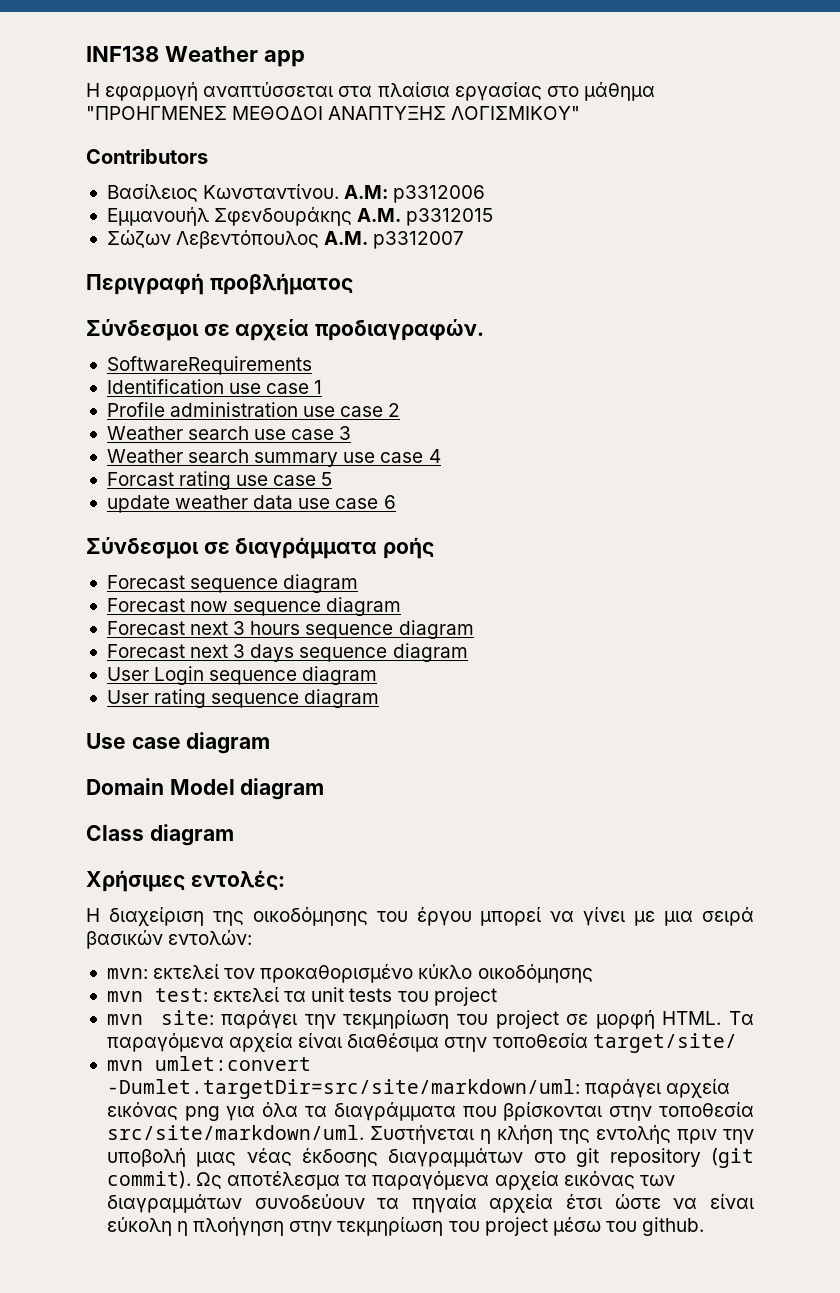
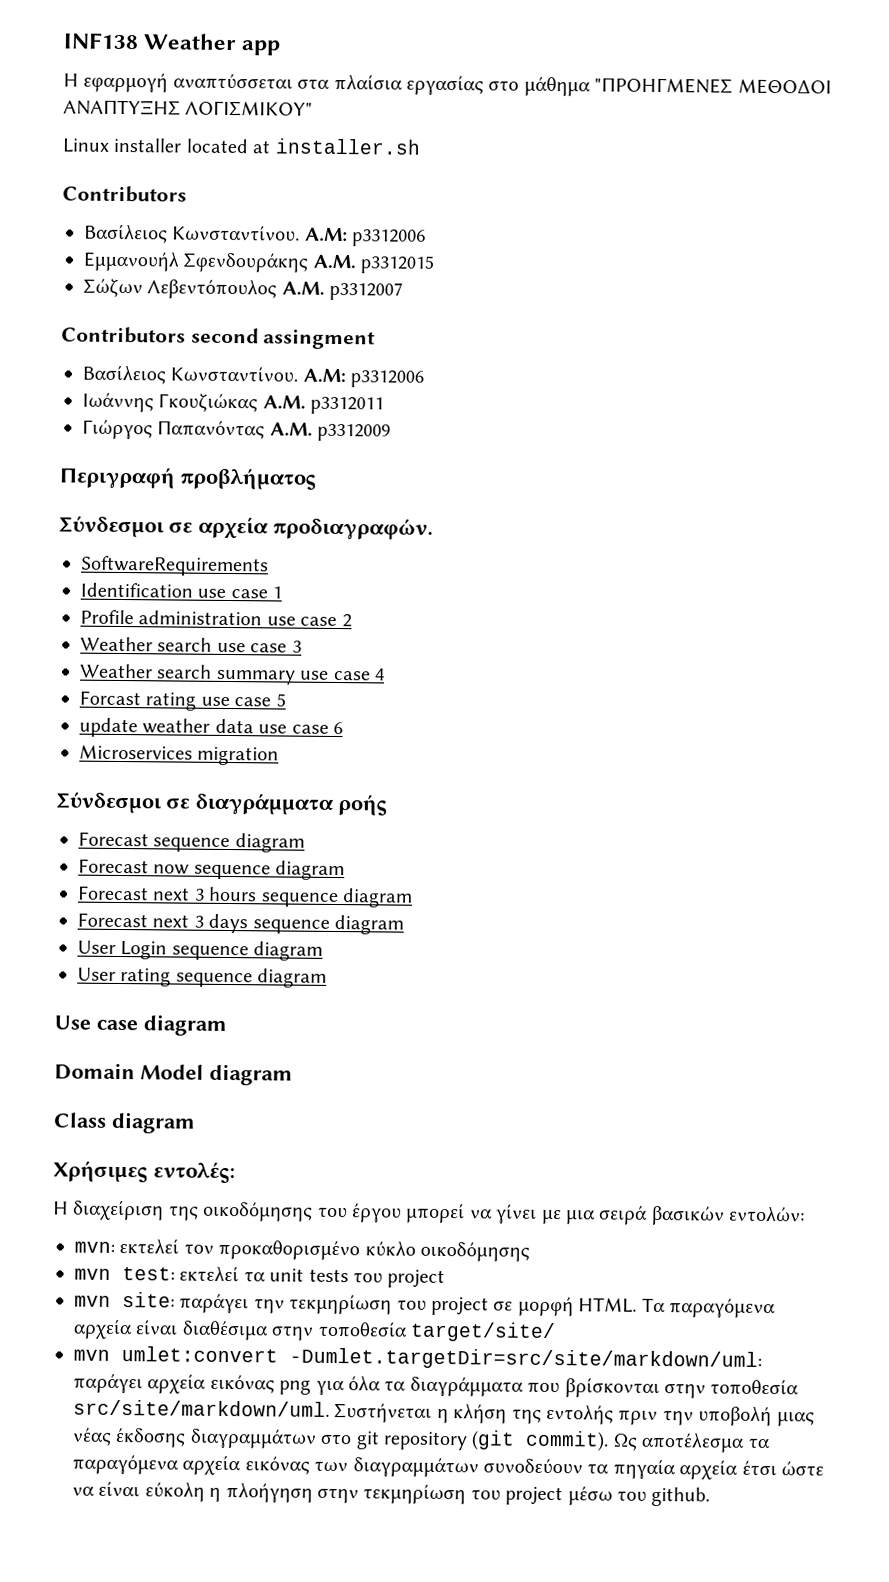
(581, 113) none -> [62,137,421,155] // Linux installer located at installer.sh
(465, 240) none -> [61,326,377,350] [82,364,425,388] [82,392,385,415] [82,419,392,442] // Contributors second assingment // Βασίλειος Κωνσταντίνου. Α.Μ: p3312006 // Ιωάννης Γκουζιώκας A.M. p3312011 // Γιώργος Παπανόντας A.M. p3312009
(396, 502) none -> [79,744,280,766] // Microservices migration

